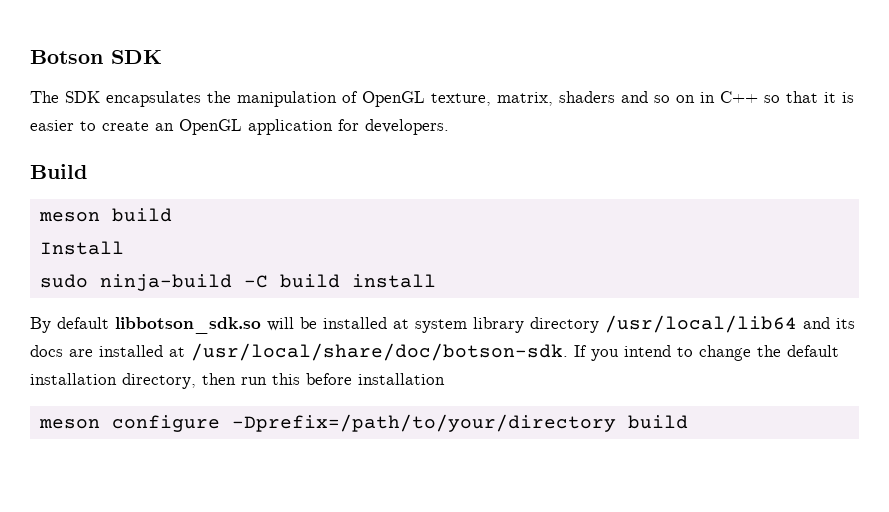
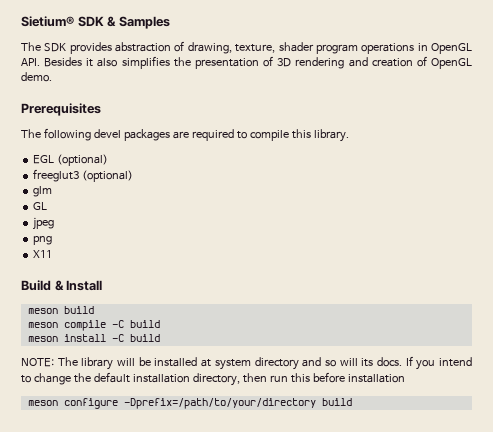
[30,50,162,64] Botson SDK -> [21,16,170,29] Sietium® SDK & Samples
[106,91,854,107] [30,119,449,135] encapsulates the manipulation of OpenGL texture, matrix, shaders and so on in C++ so that it is easier to create an OpenGL application for developers. -> [69,41,473,54] [21,56,472,69] [21,72,52,82] [21,103,101,116] [21,128,349,142] [33,154,109,166] [33,169,134,182] [33,186,53,197] [33,202,48,210] [33,217,55,230] [33,236,53,245] [33,250,53,258] provides abstraction of drawing, texture, shader program operations in OpenGL API. Besides it also simplifies the presentation of 3D rendering and creation of OpenGL demo. // Prerequisites // The following devel packages are required to compile this library. // EGL (optional) // freeglut3 (optional) // glm // GL // jpeg // png // X11
(87, 171) none -> [54,280,103,291] & Install
[39,241,124,255] [39,274,340,291] Install // sudo ninja-build -C build -> [27,320,160,331] [27,336,58,342] meson compile -C build // meson
[30,317,261,334] // By default libbotson_sdk.so -> [111,334,160,342] [21,357,114,370] -C build // NOTE: The library
[473,315,855,333] [30,343,568,361] library directory /usr/local/lib64 and its docs are installed at /usr/local/share/doc/botson-sdk. -> [254,357,402,370] directory and so will its docs.

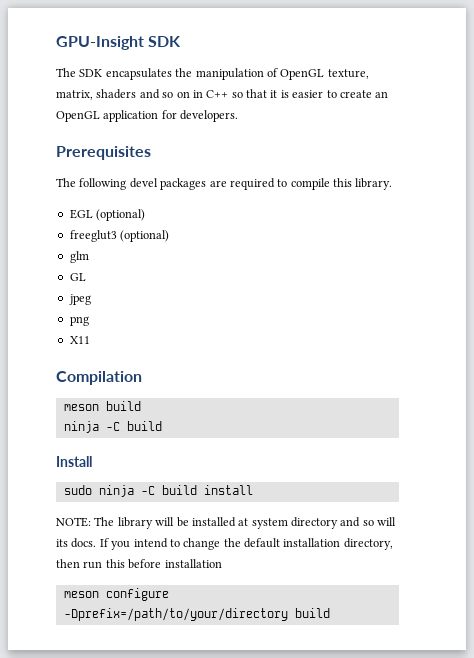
[21,16,170,29] Sietium® SDK & Samples -> [56,36,182,50] GPU-Insight SDK
[69,41,473,54] [21,56,472,69] [21,72,52,82] provides abstraction of drawing, texture, shader program operations in OpenGL API. Besides it also simplifies the presentation of 3D rendering and creation of OpenGL demo. -> [105,68,369,80] [56,89,389,100] [56,110,239,122] encapsulates the manipulation of OpenGL texture, matrix, shaders and so on in C++ so that it is easier to create an OpenGL application for developers.
[21,280,103,291] Build & Install -> [56,371,142,385] Compilation
[27,320,160,331] [27,334,160,342] meson compile -C build // meson install -C build -> [63,421,162,433] [56,456,92,467] [63,485,253,497] ninja -C build // Install // sudo ninja -C build install

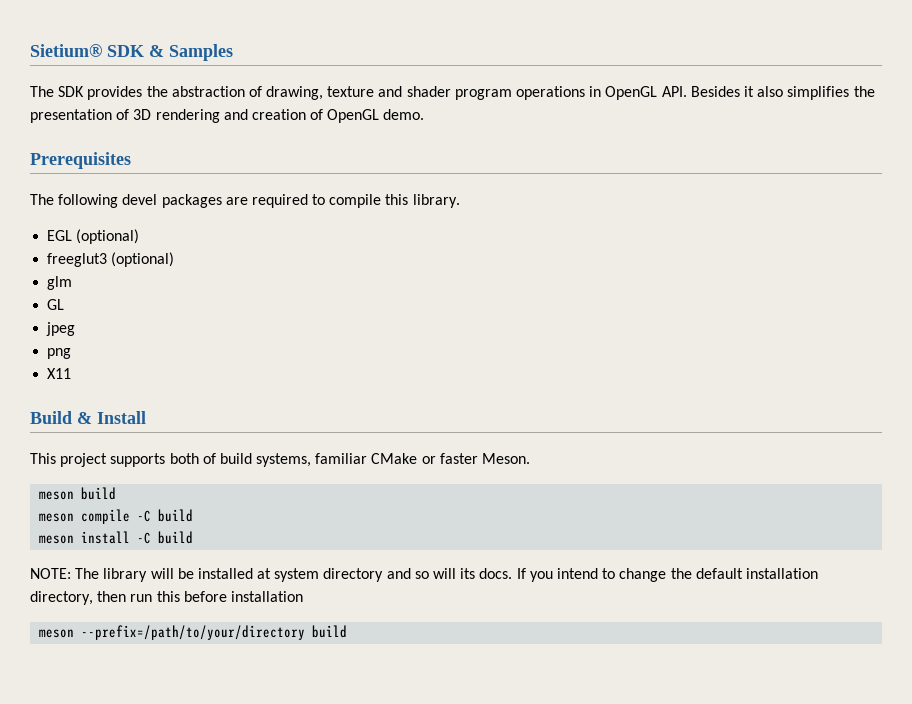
[56,36,182,50] GPU-Insight SDK -> [30,44,233,61] Sietium® SDK & Samples
[105,68,369,80] [56,89,389,100] [56,110,239,122] encapsulates the manipulation of OpenGL texture, matrix, shaders and so on in C++ so that it is easier to create an OpenGL application for developers. -> [87,86,875,100] [30,109,425,123] provides the abstraction of drawing, texture and shader program operations in OpenGL API. Besides it also simplifies the presentation of 3D rendering and creation of OpenGL demo.
[56,371,142,385] Compilation -> [30,411,146,424] [30,453,531,467] Build & Install // This project supports both of build systems, familiar CMake or faster Meson.
[63,421,162,433] [56,456,92,467] [63,485,253,497] ninja -C build // Install // sudo ninja -C build install -> [39,509,194,524] [39,531,194,544] meson compile -C build // meson install -C build
[105,588,169,601] [63,608,288,621] configure -Dprefix=/path/to/your/directory -> [81,625,306,640] --prefix=/path/to/your/directory

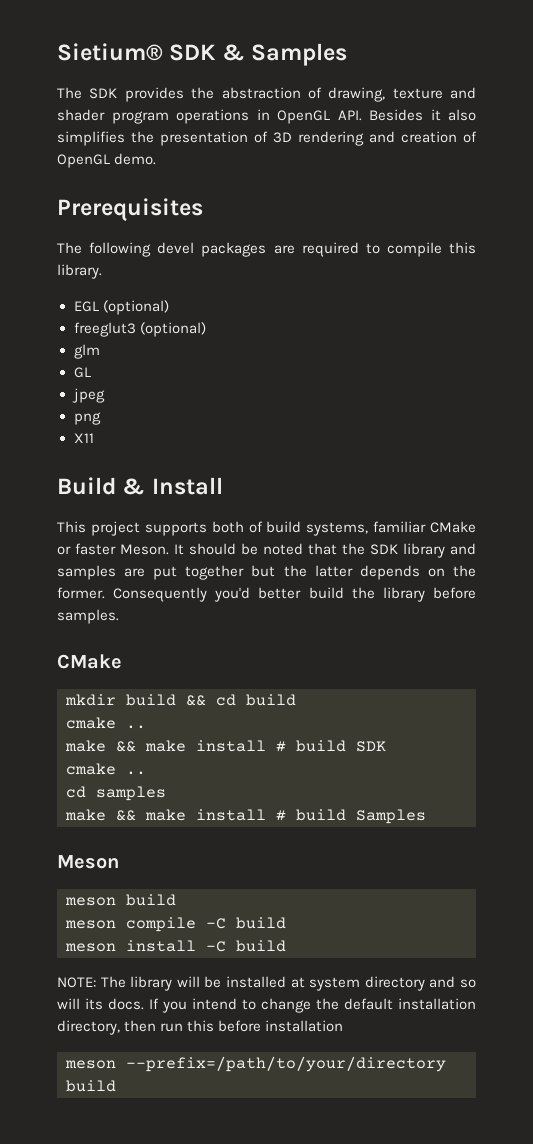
(531, 458) none -> [174,543,476,558] [57,565,476,580] [57,587,477,602] [57,609,119,624] [57,654,122,669] [65,694,296,706] [66,717,146,729] [65,740,386,752] [66,763,146,775] [66,786,166,801] [65,809,426,824] [57,855,119,869] It should be noted that the SDK library and samples are put together but the latter depends on the former. Consequently you'd better build the library before samples. // CMake // mkdir build && cd build // cmake .. // make && make install # build SDK // cmake .. // cd samples // make && make install # build Samples // Meson

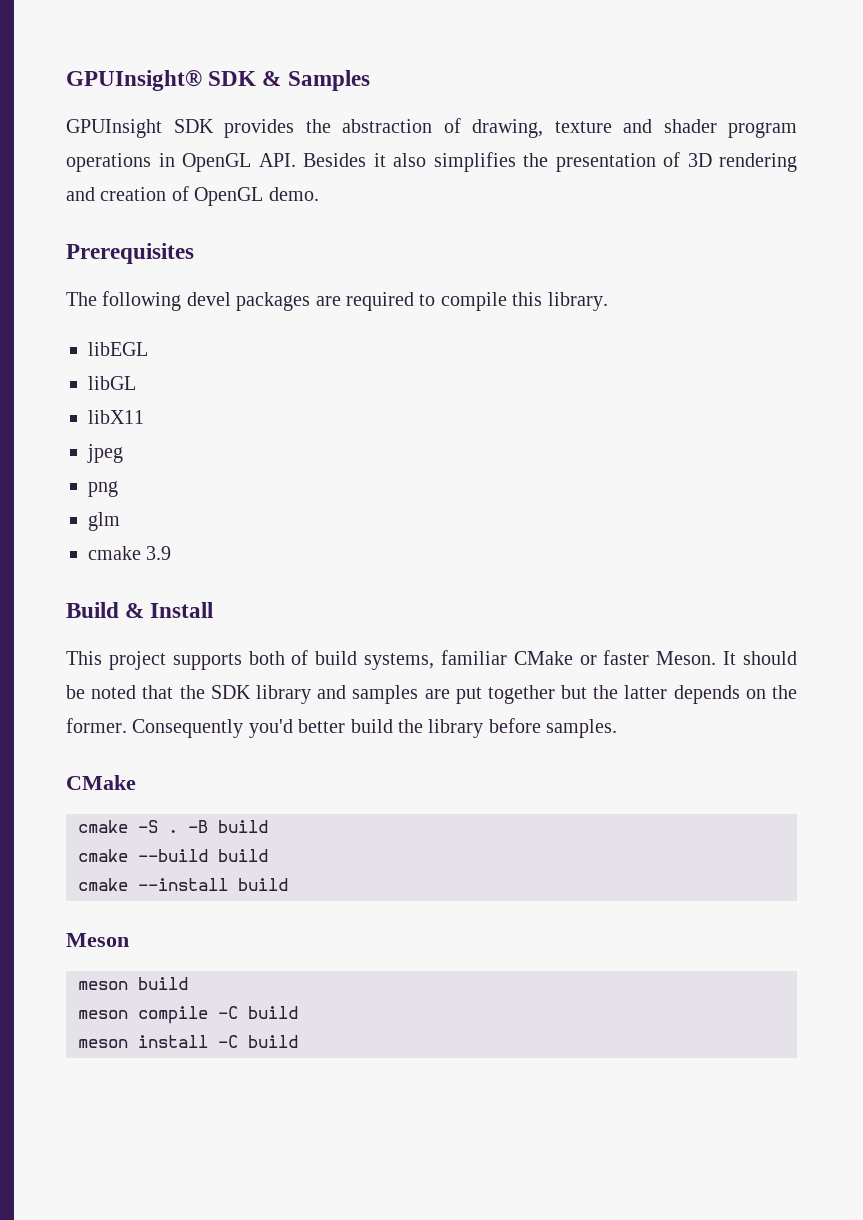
[57,43,163,61] Sietium® -> [66,70,202,91] GPUInsight®
[57,87,82,99] The -> [66,119,162,138] GPUInsight
[73,300,169,315] [73,322,206,337] [73,344,100,359] [73,367,91,378] EGL (optional) // freeglut3 (optional) // glm // GL -> [88,342,148,356] [88,376,136,390] [88,410,144,424] libEGL // libGL // libX11
[73,433,94,443] X11 -> [88,512,120,531] [88,546,172,560] glm // cmake 3.9
[65,694,296,706] [66,717,146,729] [65,740,386,752] [66,763,146,775] [66,786,166,801] [65,809,426,824] mkdir build && cd build // cmake .. // make && make install # build SDK // cmake .. // cd samples // make && make install # build Samples -> [78,820,268,833] [78,849,268,862] [78,878,288,891] cmake -S . -B build // cmake --build build // cmake --install build
[57,976,476,991] [57,998,476,1013] [57,1020,344,1035] [65,1056,446,1072] [66,1080,116,1092] // NOTE: The library will be installed at system directory and so will its docs. If you intend to change the default installation directory, then run this before installation // meson --prefix=/path/to/your/directory build -> (298, 1041) none

